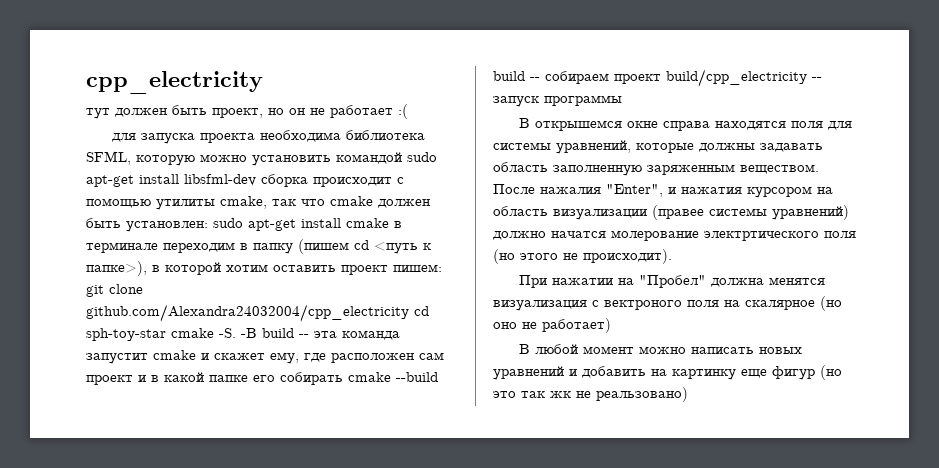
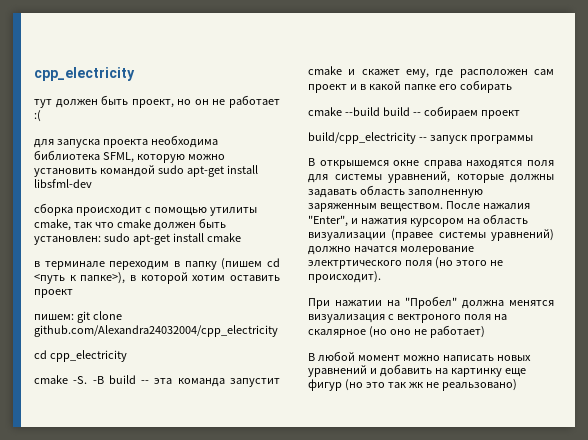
(256, 180) none -> (92, 183) //
(389, 223) none -> (241, 237) //
(388, 270) none -> (73, 293) //
[414,306,429,316] [86,328,166,341] cd sph-toy-star -> [34,350,127,362] // cd cpp_electricity //
(343, 378) none -> (512, 86) //
(661, 79) none -> (520, 114) //

